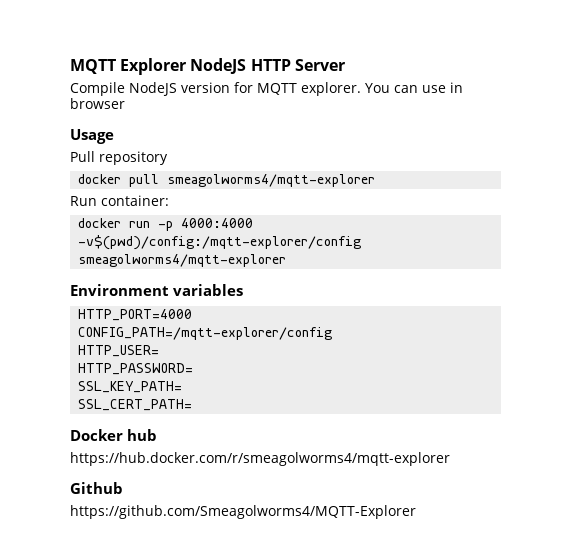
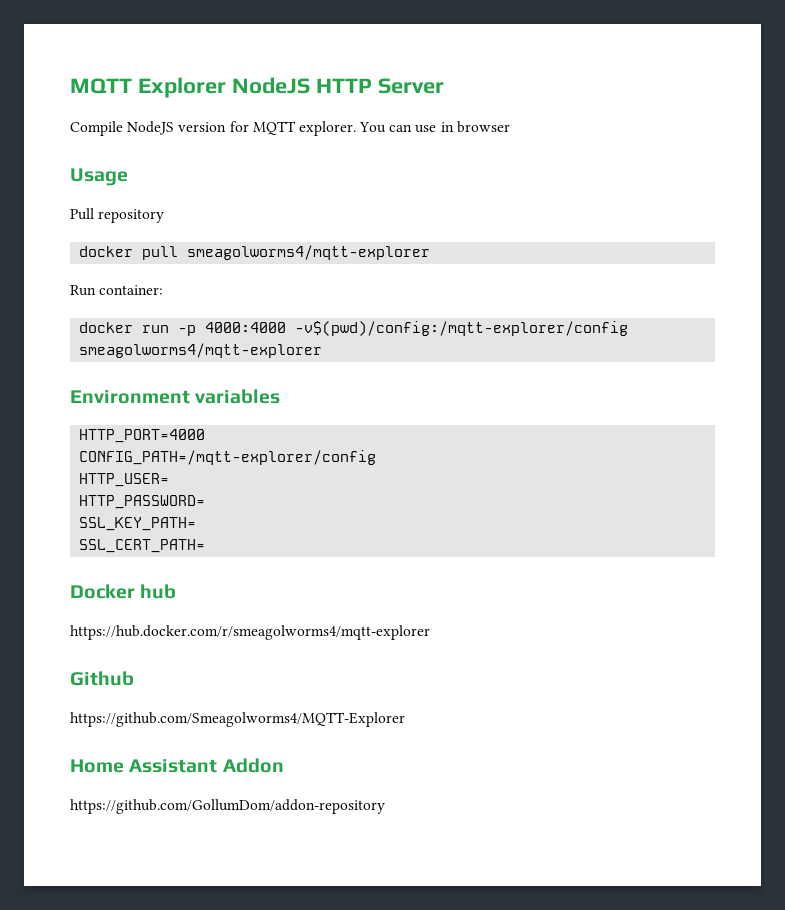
(416, 512) none -> [70,758,284,773] [70,799,385,814] // Home Assistant Addon // https://github.com/GollumDom/addon-repository

